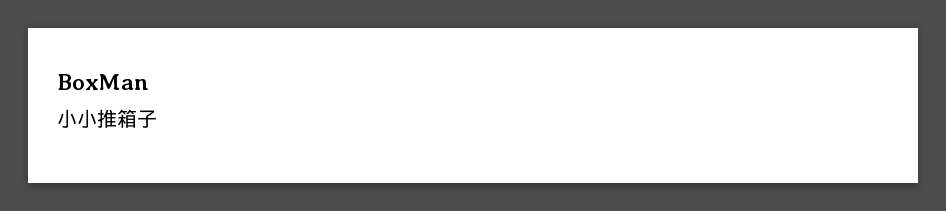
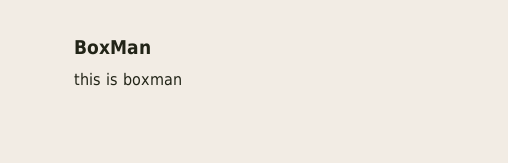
[57,109,157,128] 小小推箱子 -> [74,72,182,86] this is boxman

